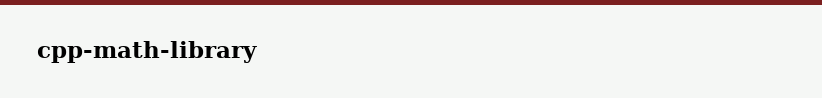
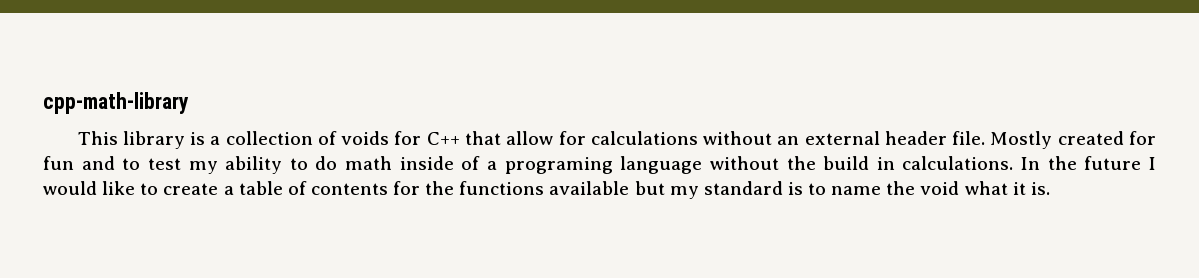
(257, 52) none -> [77,131,1156,149] [43,156,1156,174] [43,181,1050,199] // This library is a collection of voids for C++ that allow for calculations without an external header file. Mostly created for fun and to test my ability to do math inside of a programing language without the build in calculations. In the future I would like to create a table of contents for the functions available but my standard is to name the void what it is.

